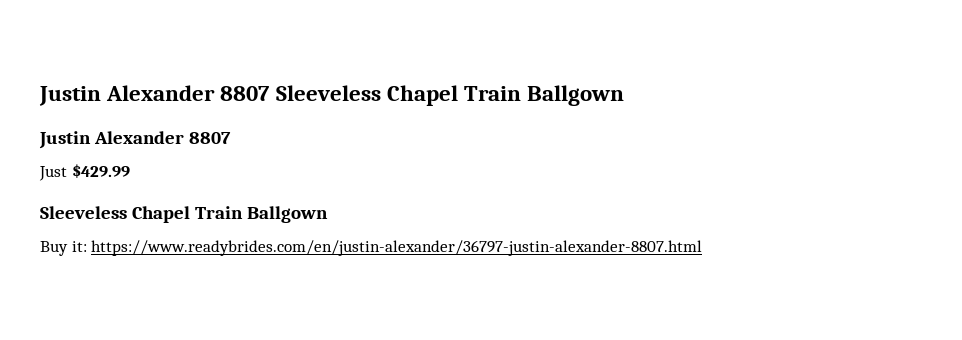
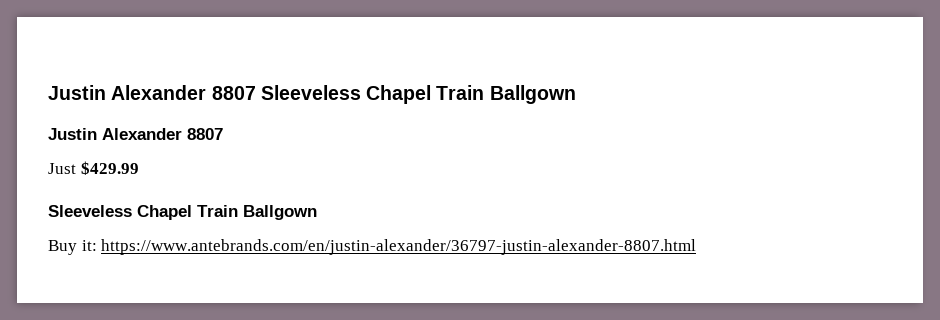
[91,240,703,256] https://www.readybrides.com/en/justin-alexander/36797-justin-alexander-8807.html -> [101,239,697,255] https://www.antebrands.com/en/justin-alexander/36797-justin-alexander-8807.html

